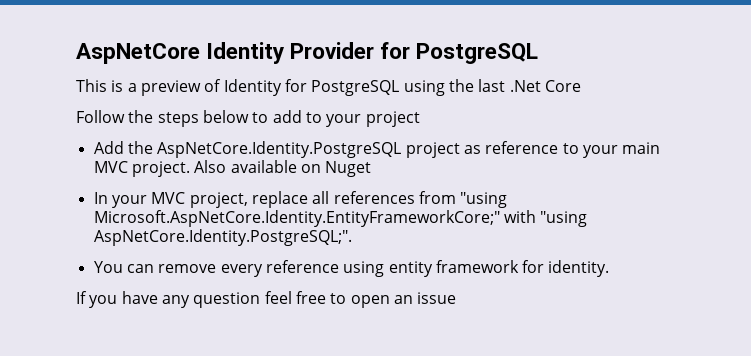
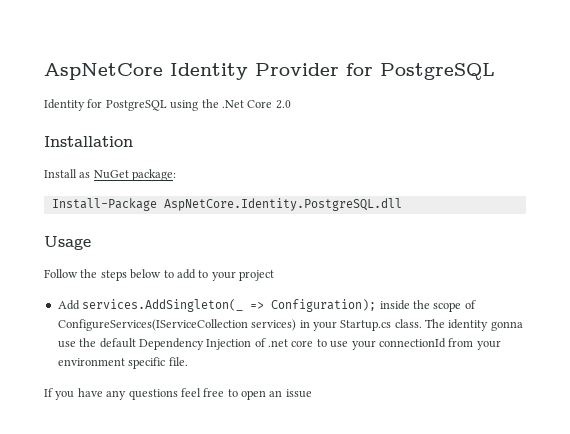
[76,79,222,96] This is a preview of -> (495, 71) none
[478,79,506,92] last -> (219, 103) none
(581, 86) none -> [275,100,291,109] [44,136,133,147] [44,169,177,181] [51,198,402,211] [44,236,91,250] 2.0 // Installation // Install as NuGet package: // Install-Package AspNetCore.Identity.PostgreSQL.dll // Usage
[127,141,661,158] [93,160,372,177] [93,191,508,208] [93,210,588,227] [93,229,352,246] [93,260,610,277] the AspNetCore.Identity.PostgreSQL project as reference to your main MVC project. Also available on Nuget // In your MVC project, replace all references from "using Microsoft.AspNetCore.Identity.EntityFrameworkCore;" with "using AspNetCore.Identity.PostgreSQL;". // You can remove every reference using entity framework for identity. -> [82,299,476,312] [57,319,523,331] [57,338,501,350] [57,357,188,369] services.AddSingleton(_ => Configuration); inside the scope of ConfigureServices(IServiceCollection services) in your Startup.cs class. The identity gonna use the default Dependency Injection of .net core to use your connectionId from your environment specific file.
[193,292,261,308] question -> [128,389,178,400] questions

